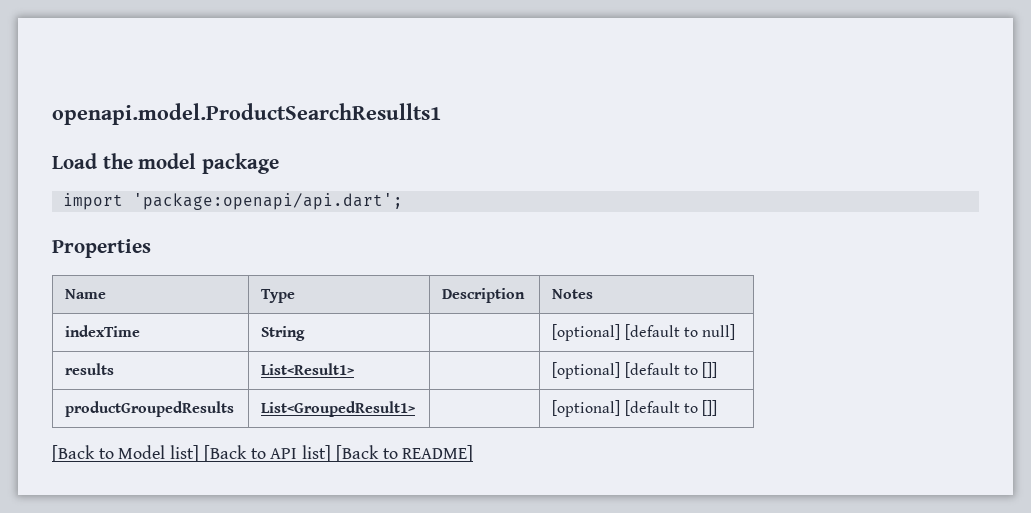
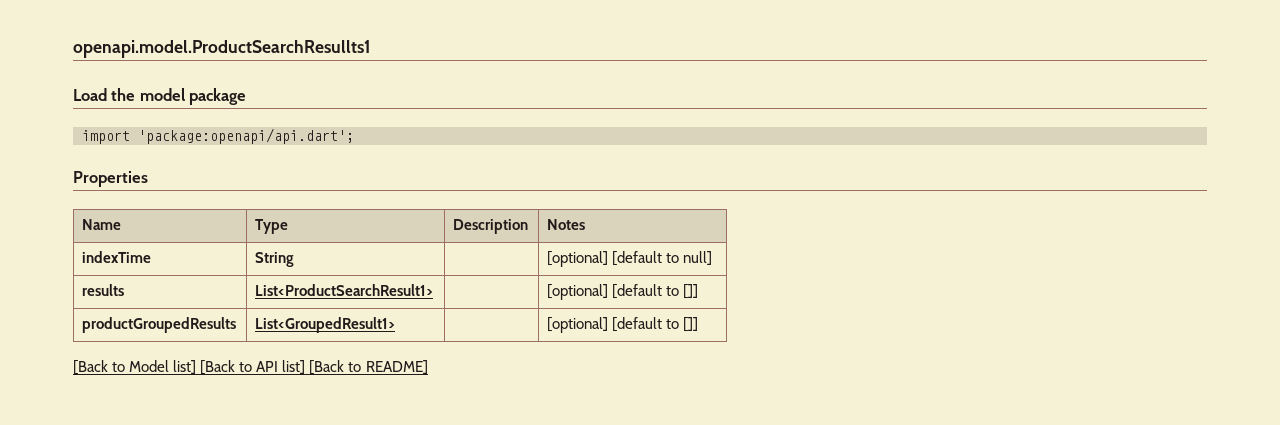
[261,363,355,375] List<Result1> -> [255,284,434,296] List<ProductSearchResult1>

